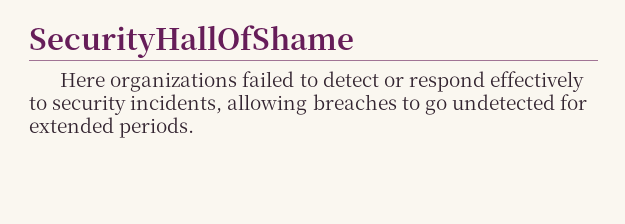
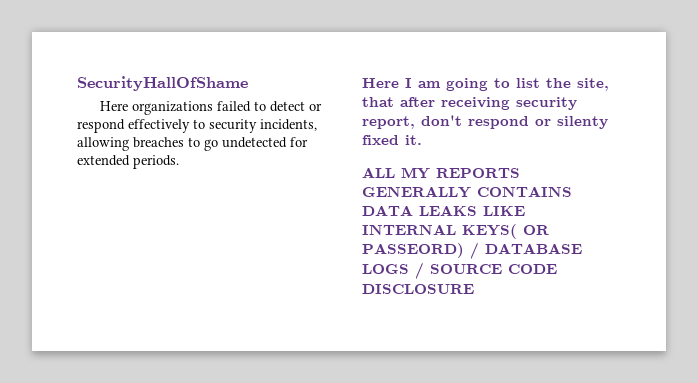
(195, 127) none -> [362,78,609,91] [362,97,577,110] [362,115,608,129] [362,135,422,145] [362,167,520,179] [362,186,572,198] [362,205,525,216] [362,224,549,239] [362,242,582,259] [362,262,557,279] [362,284,474,294] // Here I am going to list the site, that after receiving security report, don't respond or silenty fixed it. // ALL MY REPORTS GENERALLY CONTAINS DATA LEAKS LIKE INTERNAL KEYS( OR PASSEORD) / DATABASE LOGS / SOURCE CODE DISCLOSURE

